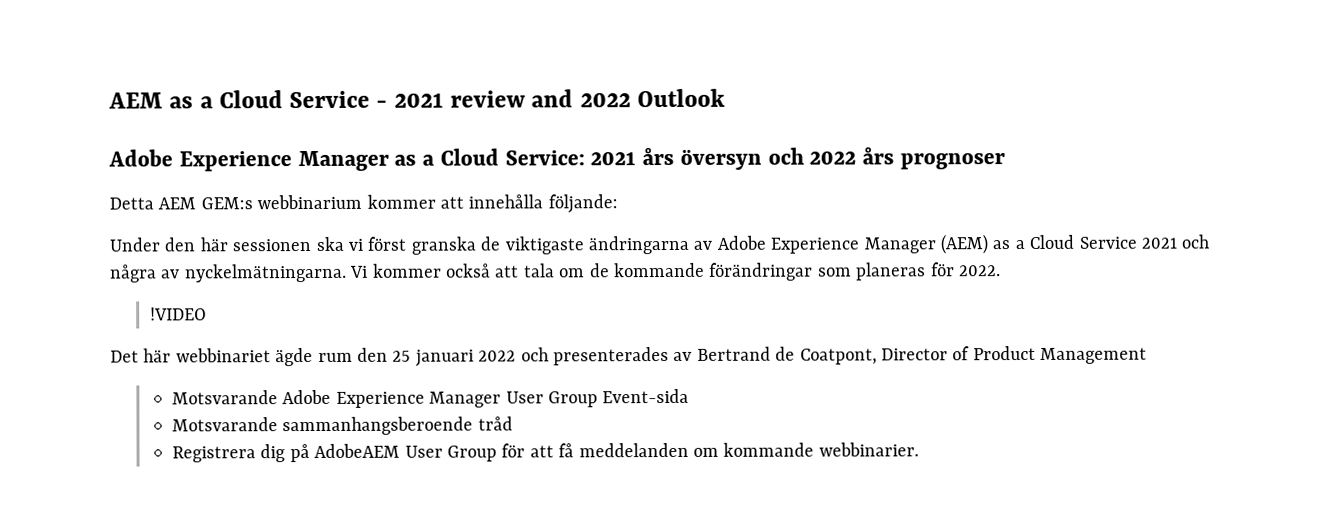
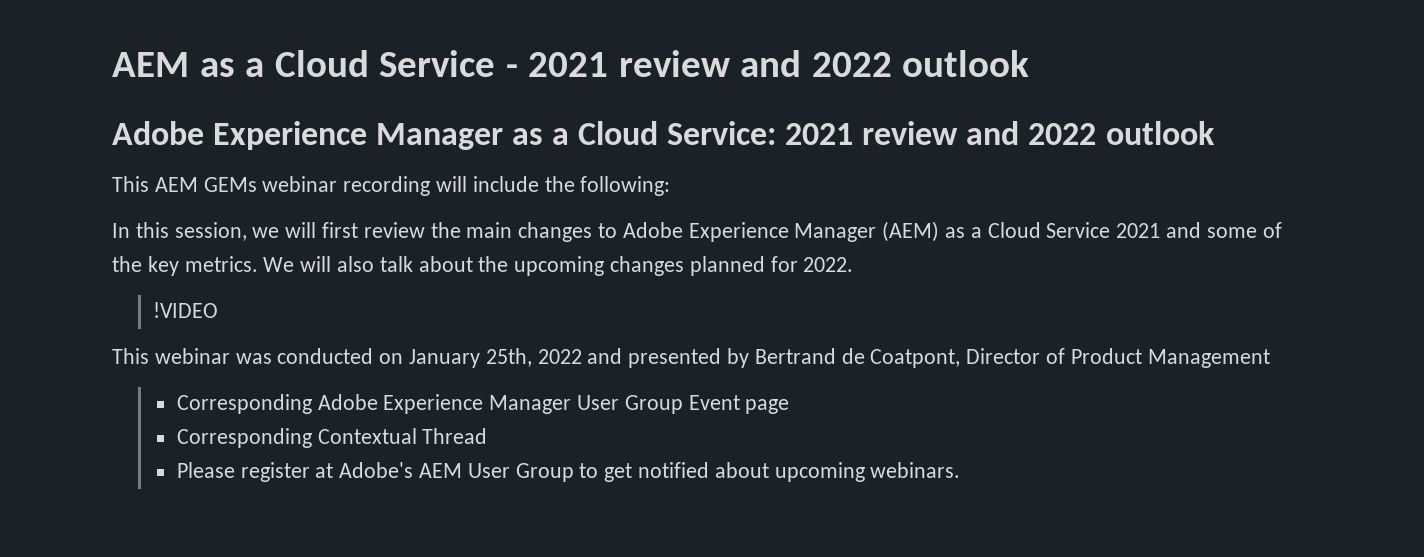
[636,88,725,108] Outlook -> [902,50,1030,77] outlook
[642,146,1005,170] [109,194,618,214] [109,235,713,255] års översyn och 2022 års prognoser // Detta AEM GEM:s webbinarium kommer att innehålla följande: // Under den här sessionen ska vi först granska de viktigaste ändringarna av -> [862,121,1215,145] [112,176,671,196] [112,222,618,242] review and 2022 outlook // This AEM GEMs webinar recording will include the following: // In this session, we will first review the main changes to
[1181,234,1210,249] [110,262,1001,283] [149,307,207,321] [110,347,693,367] och några av nyckelmätningarna. Vi kommer också att tala om de kommande förändringar som planeras för 2022. // !VIDEO // Det här webbinariet ägde rum den 25 januari 2022 och presenterades av -> [1166,222,1282,238] [112,256,854,276] [153,302,219,318] [112,348,750,368] and some of the key metrics. We will also talk about the upcoming changes planned for 2022. // !VIDEO // This webinar was conducted on January 25th, 2022 and presented by
[171,390,278,405] Motsvarande -> [176,394,312,414] Corresponding
[602,388,690,404] [171,416,513,436] [171,442,919,463] Event-sida // Motsvarande sammanhangsberoende tråd // Registrera dig på AdobeAEM User Group för att få meddelanden om kommande webbinarier. -> [688,395,790,414] [176,428,488,448] [176,462,961,482] Event page // Corresponding Contextual Thread // Please register at Adobe's AEM User Group to get notified about upcoming webinars.

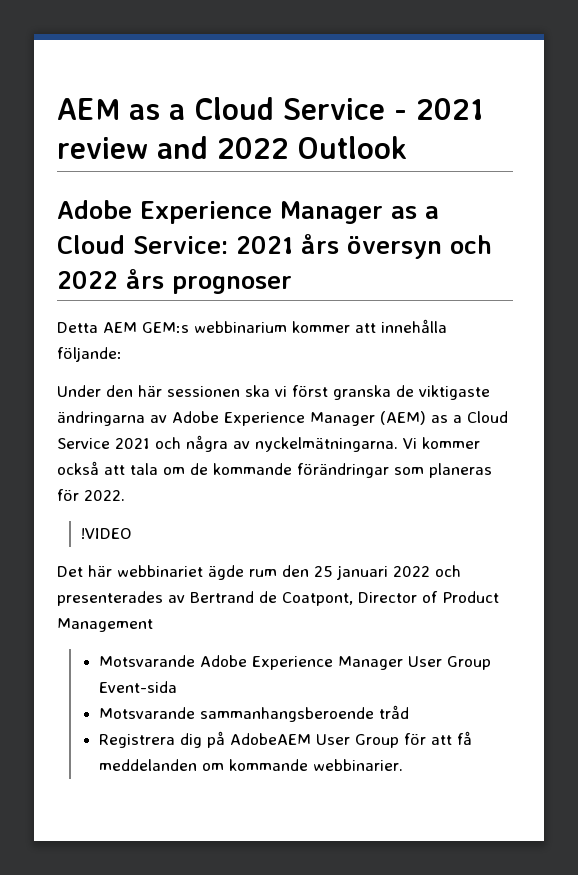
[902,50,1030,77] outlook -> [298,136,407,159] Outlook
[862,121,1215,145] [112,176,671,196] [112,222,618,242] review and 2022 outlook // This AEM GEMs webinar recording will include the following: // In this session, we will first review the main changes to -> [301,234,492,259] [57,269,292,294] [57,319,447,333] [57,347,122,362] [57,385,490,400] [57,411,167,426] års översyn och 2022 års prognoser // Detta AEM GEM:s webbinarium kommer att innehålla följande: // Under den här sessionen ska vi först granska de viktigaste ändringarna av
[1166,222,1282,238] [112,256,854,276] [153,302,219,318] [112,348,750,368] and some of the key metrics. We will also talk about the upcoming changes planned for 2022. // !VIDEO // This webinar was conducted on January 25th, 2022 and presented by -> [155,435,480,452] [57,461,492,478] [57,489,125,501] [80,528,132,539] [57,565,461,580] [57,591,185,606] och några av nyckelmätningarna. Vi kommer också att tala om de kommande förändringar som planeras för 2022. // !VIDEO // Det här webbinariet ägde rum den 25 januari 2022 och presenterades av
[176,394,312,414] Corresponding -> [99,655,196,667] Motsvarande
[688,395,790,414] [176,428,488,448] [176,462,961,482] Event page // Corresponding Contextual Thread // Please register at Adobe's AEM User Group to get notified about upcoming webinars. -> [99,681,178,693] [99,705,410,722] [99,731,473,748] [99,759,404,771] Event-sida // Motsvarande sammanhangsberoende tråd // Registrera dig på AdobeAEM User Group för att få meddelanden om kommande webbinarier.

